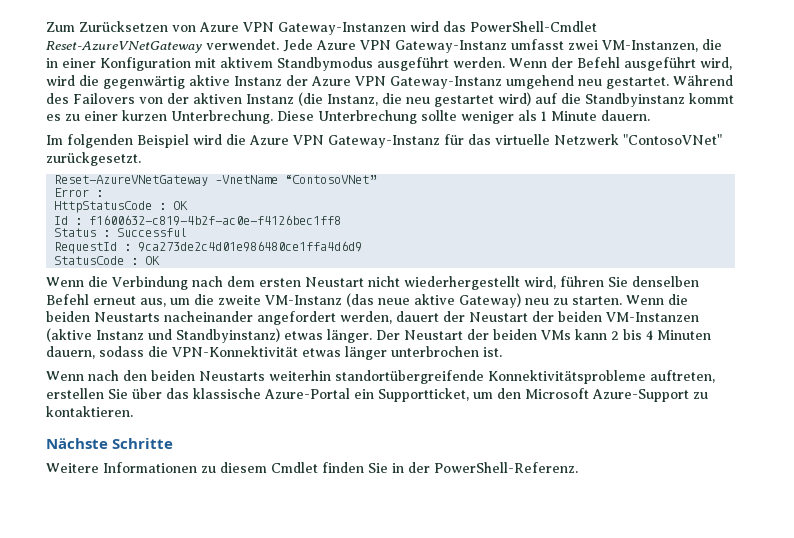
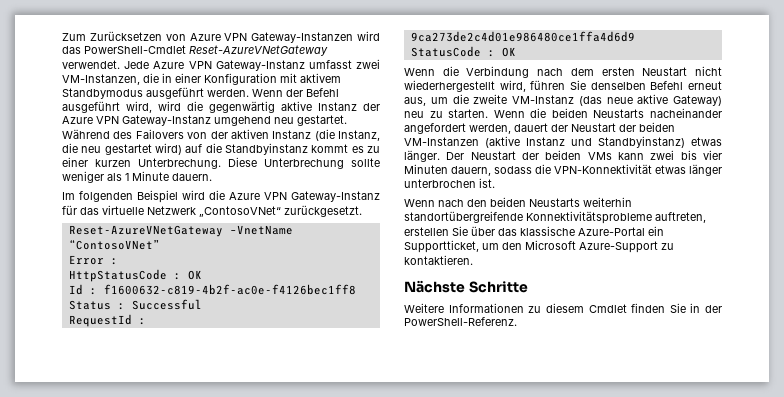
[623,134,722,145] "ContosoVNet" -> [199,206,281,217] „ContosoVNet“
[611,329,653,340] 2 bis 4 -> [650,150,722,160] zwei bis vier

